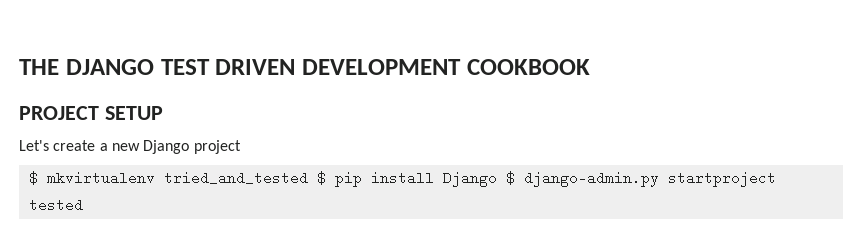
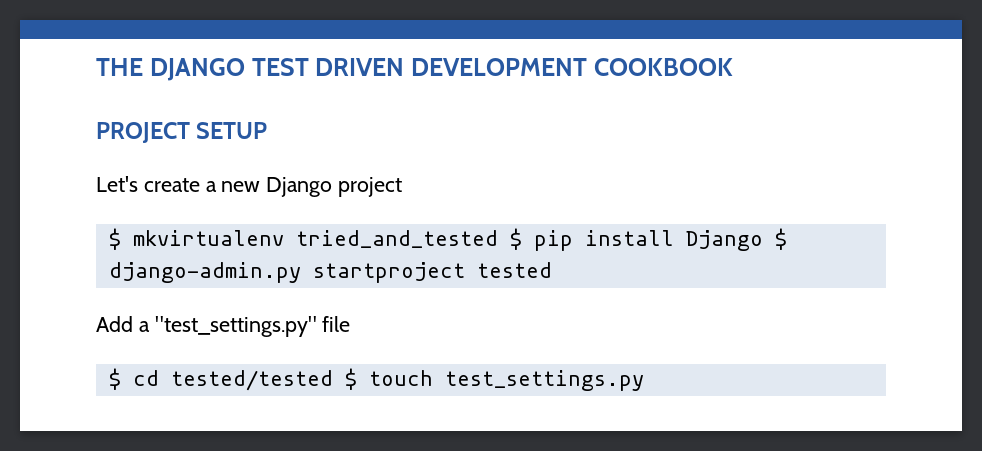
(83, 205) none -> [96,316,351,337] [108,368,644,391] // Add a "test_settings.py" file // $ cd tested/tested $ touch test_settings.py

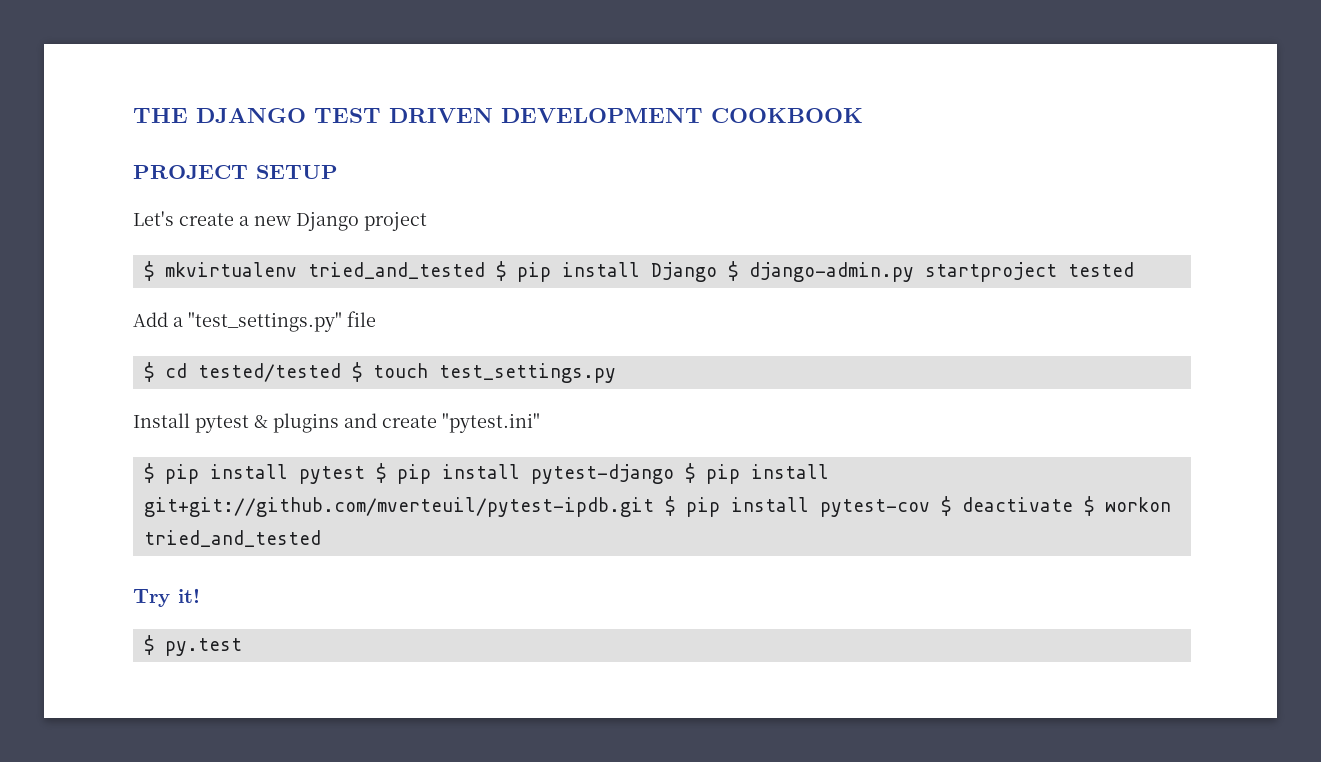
(644, 380) none -> [133,413,540,433] [143,463,829,484] [143,496,1171,517] [143,530,321,547] [133,588,200,607] [143,635,242,656] // Install pytest & plugins and create "pytest.ini" // $ pip install pytest $ pip install pytest-django $ pip install git+git://github.com/mverteuil/pytest-ipdb.git $ pip install pytest-cov $ deactivate $ workon tried_and_tested // Try it! // $ py.test

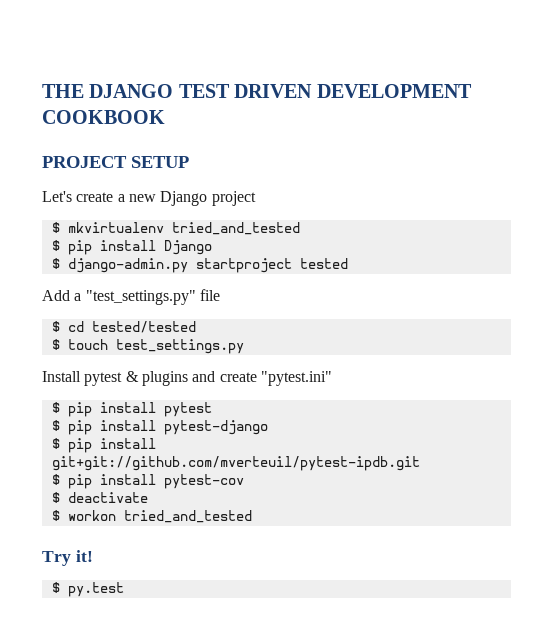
(485, 270) none -> (300, 228) //
(717, 272) none -> (212, 247) //
(341, 372) none -> (196, 327) //
(365, 475) none -> (212, 409) //
(674, 474) none -> (268, 427) //
(654, 507) none -> (420, 463) //
(930, 508) none -> (244, 481) //
(1073, 504) none -> (148, 497) //

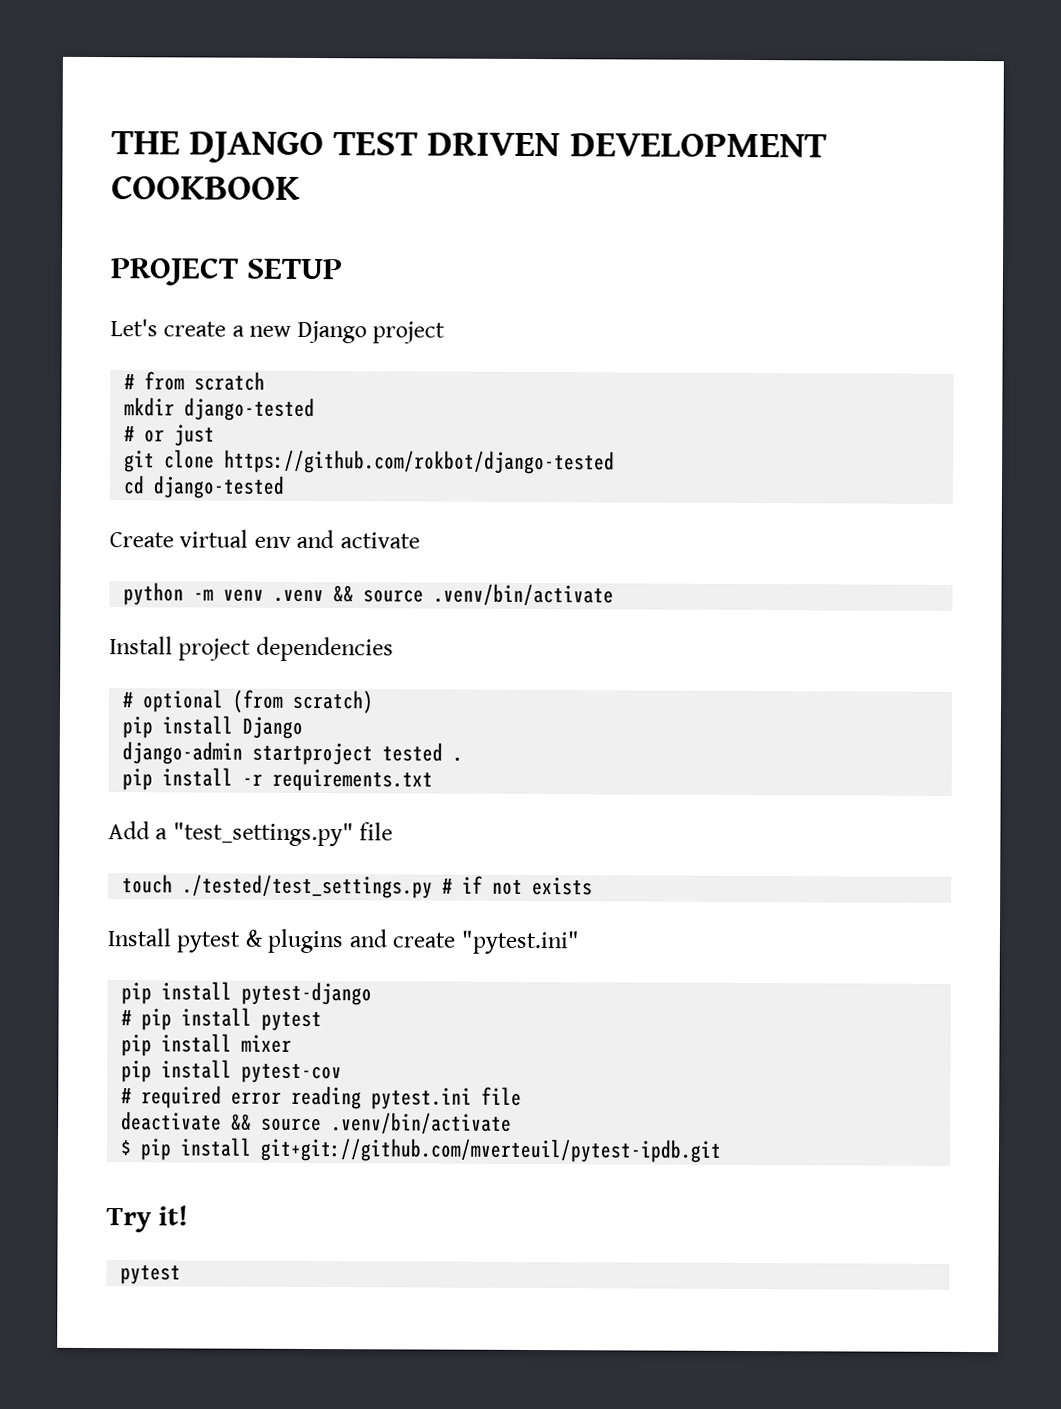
[51,222,300,235] [51,240,60,251] $ mkvirtualenv tried_and_tested // $ -> [124,371,266,391] [124,397,316,422] [124,424,216,447] [124,449,616,475] [123,475,286,499] [109,529,420,549] [123,582,615,607] [109,636,394,662] [122,689,375,714] # from scratch // mkdir django-tested // # or just // git clone https://github.com/rokbot/django-tested // cd django-tested // Create virtual env and activate // python -m venv .venv && source .venv/bin/activate // Install project dependencies // # optional (from scratch) //
[51,258,188,273] $ django-admin.py -> [122,741,244,765] django-admin
(348, 263) none -> [452,756,464,762] [122,767,434,792] . // pip install -r requirements.txt
[51,321,196,333] [51,339,244,354] $ cd tested/tested // $ touch test_settings.py -> [122,874,594,899] touch ./tested/test_settings.py # if not exists
[51,402,60,413] $ -> [121,981,373,1006] [121,1009,133,1026] pip install pytest-django // #
[51,420,268,435] [51,438,156,453] [51,456,420,471] [51,474,244,489] [51,492,148,503] [51,510,252,523] $ pip install pytest-django // $ pip install git+git://github.com/mverteuil/pytest-ipdb.git // $ pip install pytest-cov // $ deactivate // $ workon tried_and_tested -> [121,1033,293,1057] [121,1059,343,1084] [121,1085,523,1110] [121,1111,513,1135] [120,1137,723,1163] pip install mixer // pip install pytest-cov // # required error reading pytest.ini file // deactivate && source .venv/bin/activate // $ pip install git+git://github.com/mverteuil/pytest-ipdb.git
[51,582,124,597] $ py.test -> [120,1265,182,1285] pytest

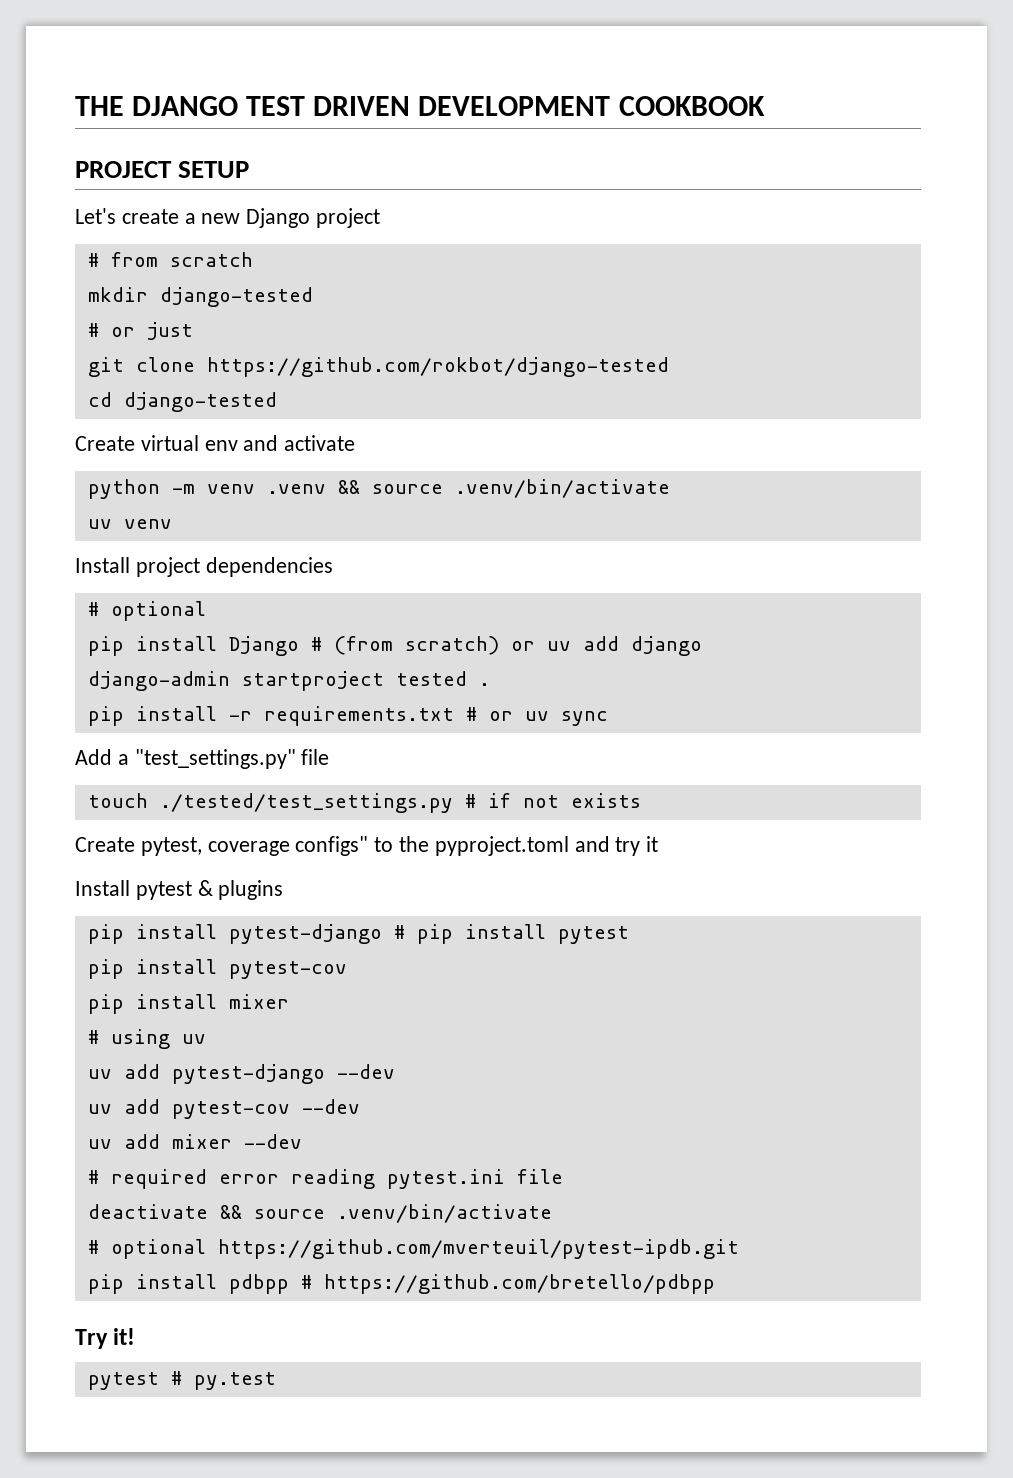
(615, 595) none -> [87,519,172,529] // uv venv
[232,689,375,714] (from scratch) -> (206, 611) none
(304, 727) none -> [310,636,702,656] # (from scratch) or uv add django
(434, 780) none -> [465,707,608,726] # or uv sync
(594, 886) none -> [75,836,659,856] // Create pytest, coverage configs" to the pyproject.toml and try it
[348,929,579,955] and create "pytest.ini" -> (284, 890) none
(373, 993) // -> (382, 934) none
[241,1034,293,1053] [121,1059,343,1084] mixer // pip install pytest-cov -> [228,961,347,979] [87,994,289,1014] [87,1029,206,1049] [87,1064,395,1084] [87,1099,360,1119] [87,1134,302,1149] pytest-cov // pip install mixer // # using uv // uv add pytest-django --dev // uv add pytest-cov --dev // uv add mixer --dev
[120,1137,723,1163] $ pip install git+git://github.com/mverteuil/pytest-ipdb.git -> [87,1239,739,1259] [87,1274,715,1294] # optional https://github.com/mverteuil/pytest-ipdb.git // pip install pdbpp # https://github.com/bretello/pdbpp
(182, 1275) none -> [170,1371,276,1390] # py.test

